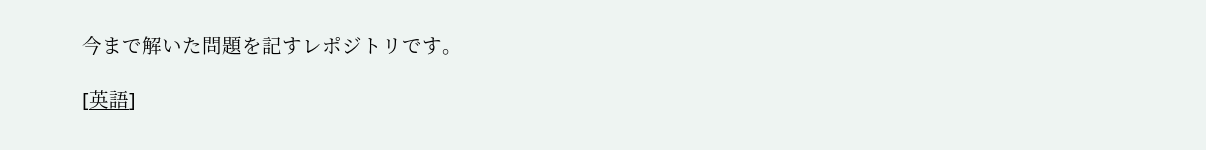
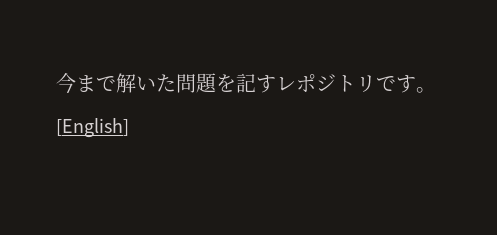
[82,90,136,110] [英語] -> [56,118,129,138] [English]

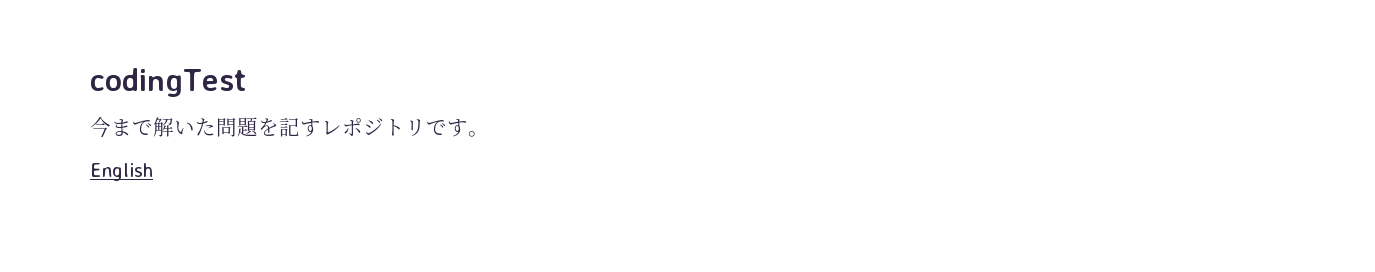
(56, 83) none -> [90,68,246,97] codingTest //
[56,118,129,138] [English] -> [90,163,153,181] English

